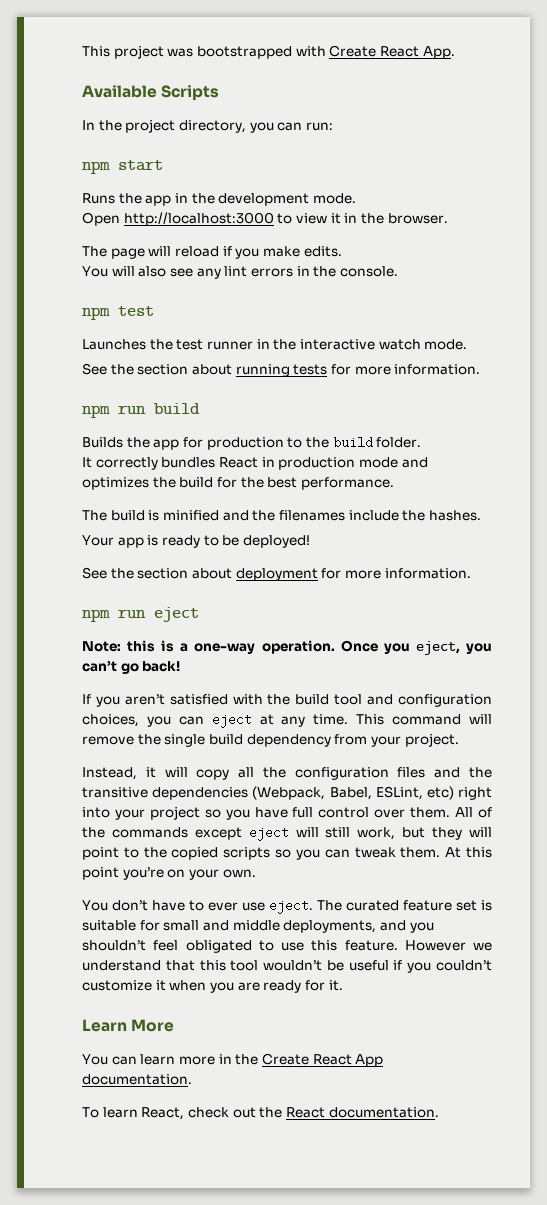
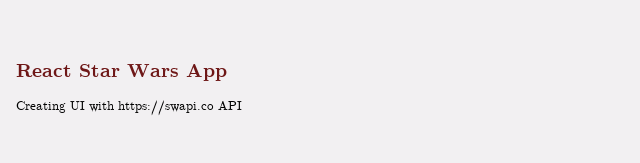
[82,45,455,59] [82,85,220,101] [82,119,333,133] [82,160,163,174] [82,193,356,206] [82,212,448,226] [82,246,342,259] [82,266,398,279] [82,306,154,320] [82,339,468,350] [82,363,481,377] [82,403,200,418] [82,436,422,450] [82,457,428,470] [82,477,394,490] [82,510,481,521] [82,535,310,548] [82,567,471,581] [82,607,199,622] [82,640,492,655] [82,661,181,674] [82,694,492,707] [82,713,493,728] [82,733,459,747] [82,767,492,780] [82,786,493,800] [82,806,493,820] [82,826,493,841] [82,847,492,860] [82,867,256,880] [82,899,492,914] [82,920,434,933] [82,940,492,953] [82,960,492,973] [82,980,343,993] [82,1019,175,1032] [82,1053,384,1067] [82,1074,192,1085] [82,1107,439,1120] This project was bootstrapped with Create React App. // Available Scripts // In the project directory, you can run: // npm start // Runs the app in the development mode. // Open http://localhost:3000 to view it in the browser. // The page will reload if you make edits. // You will also see any lint errors in the console. // npm test // Launches the test runner in the interactive watch mode. // See the section about running tests for more information. // npm run build // Builds the app for production to the build folder. // It correctly bundles React in production mode and optimizes the build for the best performance. // The build is minified and the filenames include the hashes. // Your app is ready to be deployed! // See the section about deployment for more information. // npm run eject // Note: this is a one-way operation. Once you eject, you can’t go back! // If you aren’t satisfied with the build tool and configuration choices, you can eject at any time. This command will remove the single build dependency from your project. // Instead, it will copy all the configuration files and the transitive dependencies (Webpack, Babel, ESLint, etc) right into your project so you have full control over them. All of the commands except eject will still work, but they will point to the copied scripts so you can tweak them. At this point you’re on your own. // You don’t have to ever use eject. The curated feature set is suitable for small and middle deployments, and you shouldn’t feel obligated to use this feature. However we understand that this tool wouldn’t be useful if you couldn’t customize it when you are ready for it. // Learn More // You can learn more in the Create React App documentation. // To learn React, check out the React documentation. -> [16,64,227,81] [16,100,242,116] React Star Wars App // Creating UI with https://swapi.co API

